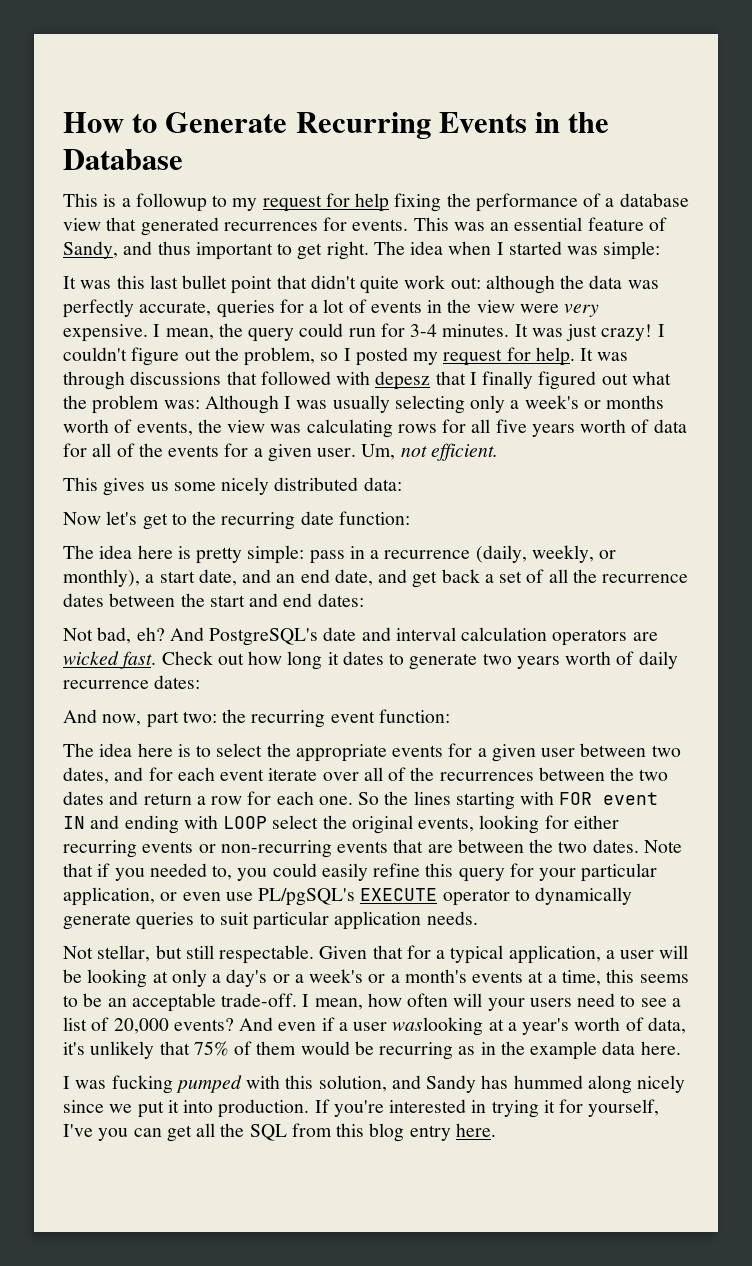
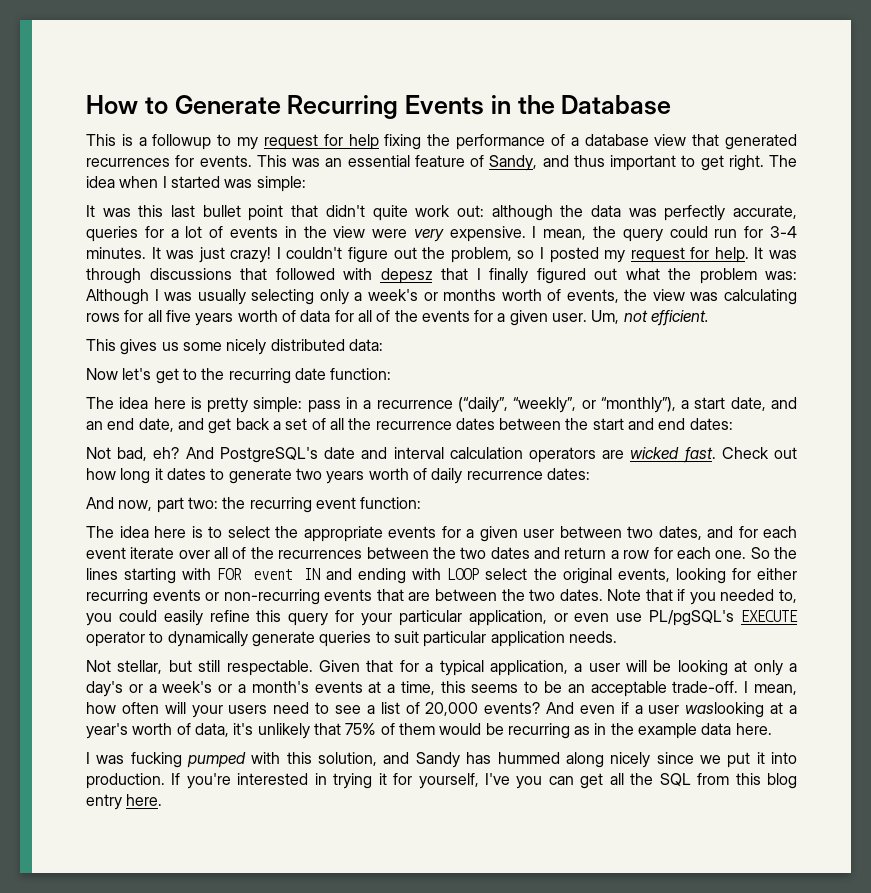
[475,545,617,563] [63,569,140,587] (daily, weekly, or monthly), -> [457,397,676,413] (“daily”, “weekly”, or “monthly”),

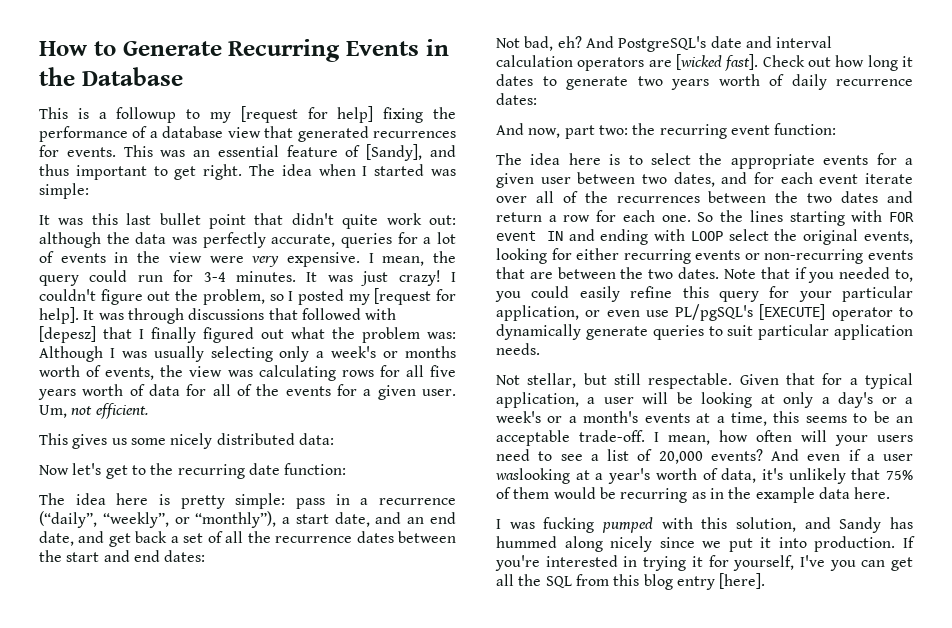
[263,134,379,150] request for help -> [240,106,374,123] [request for help]
[489,155,538,171] Sandy, -> [366,144,423,161] [Sandy],
[630,247,749,263] request for help. -> [374,288,456,305] [39,307,79,324] [request for help].
[380,268,433,284] depesz -> [39,326,96,343] [depesz]
[630,447,716,463] wicked fast. -> [676,54,759,71] [wicked fast].
[741,610,798,622] EXECUTE -> [759,304,826,320] [EXECUTE]
[126,794,163,806] here. -> [719,573,766,589] [here].

